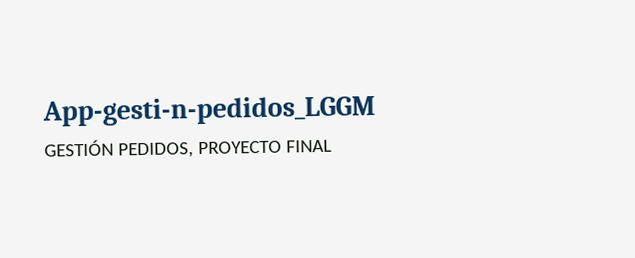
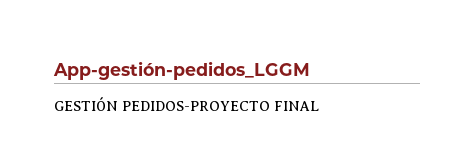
[42,95,376,127] App-gesti-n-pedidos_LGGM -> [53,61,310,80] App-gestión-pedidos_LGGM
[117,140,282,159] PEDIDOS, PROYECTO -> [122,101,270,111] PEDIDOS-PROYECTO

